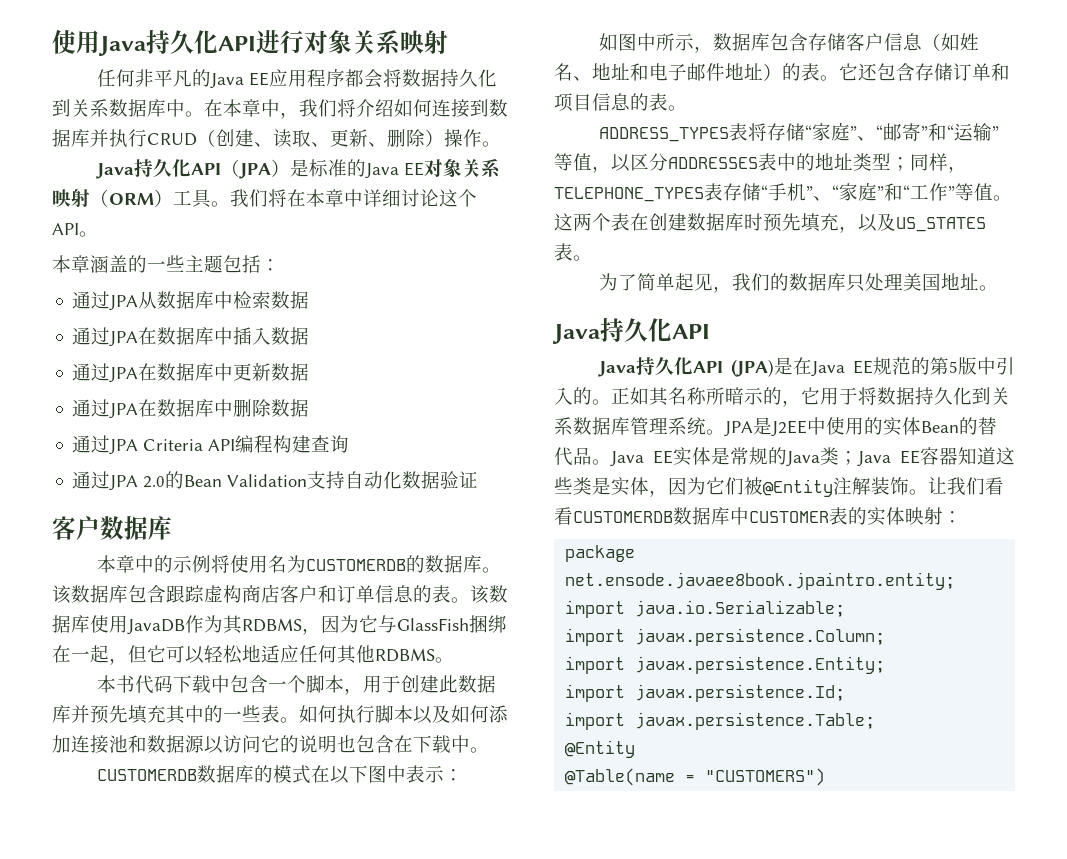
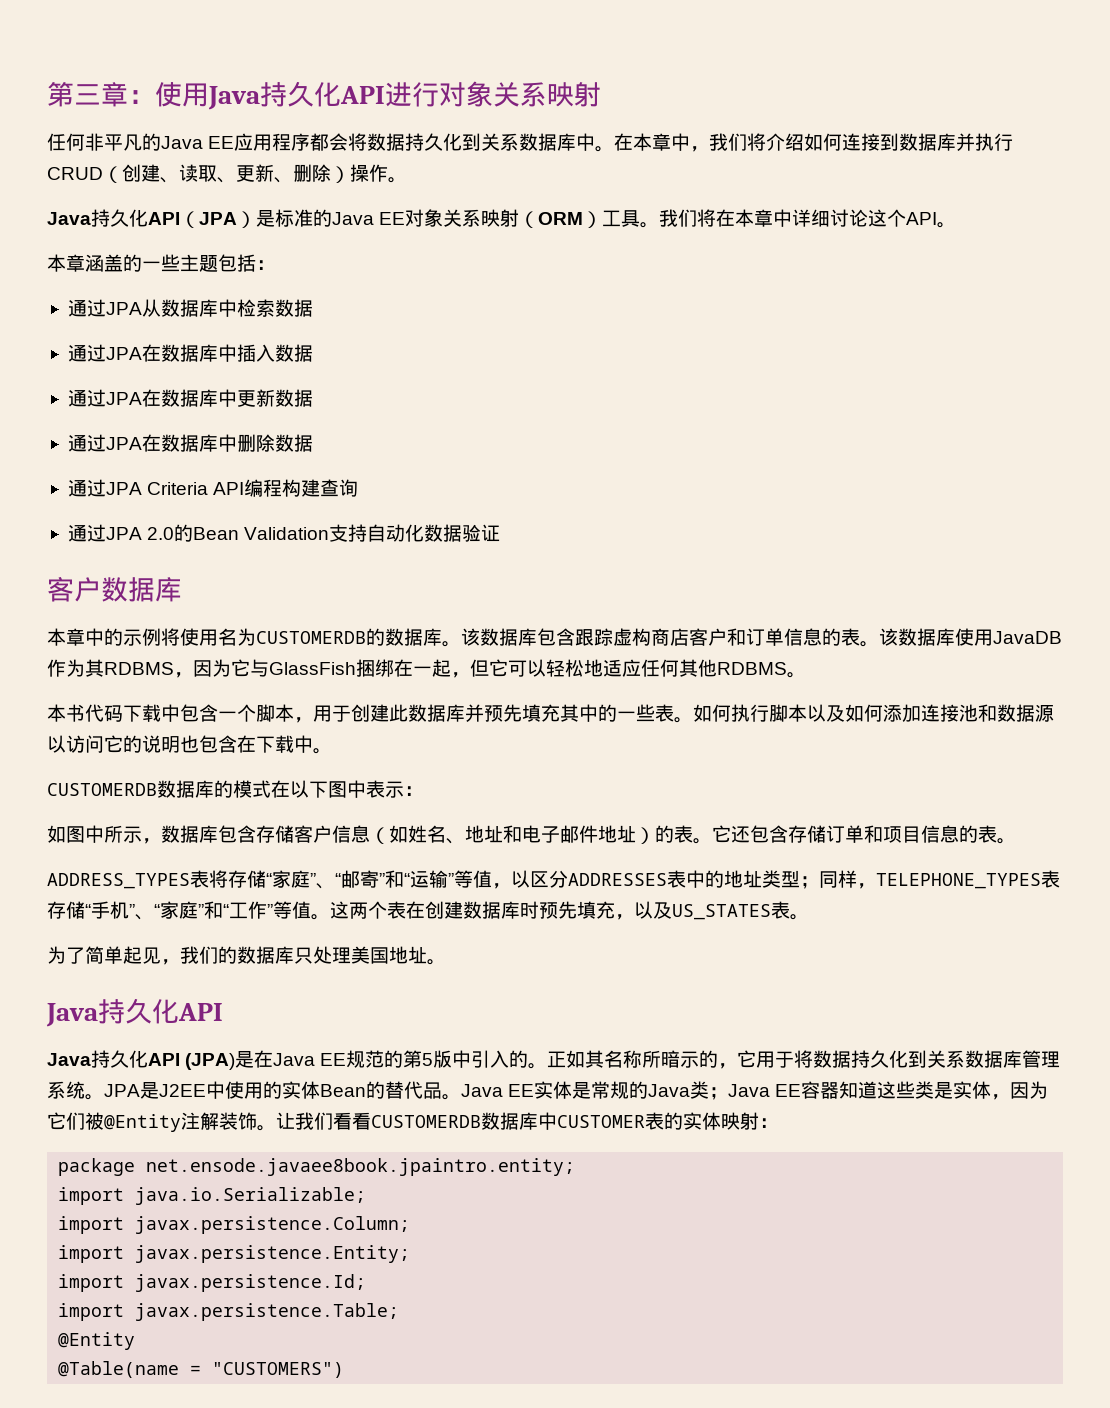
(52, 42) none -> [47,81,155,107] 第三章：

